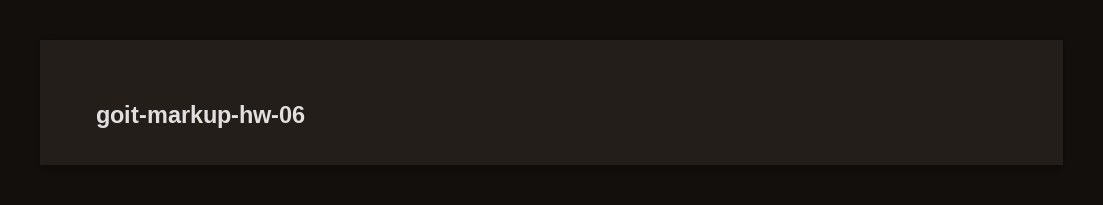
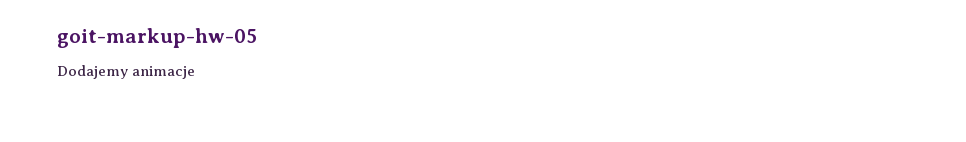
[96,105,305,128] goit-markup-hw-06 -> [57,28,257,48] [57,65,196,79] goit-markup-hw-05 // Dodajemy animacje

